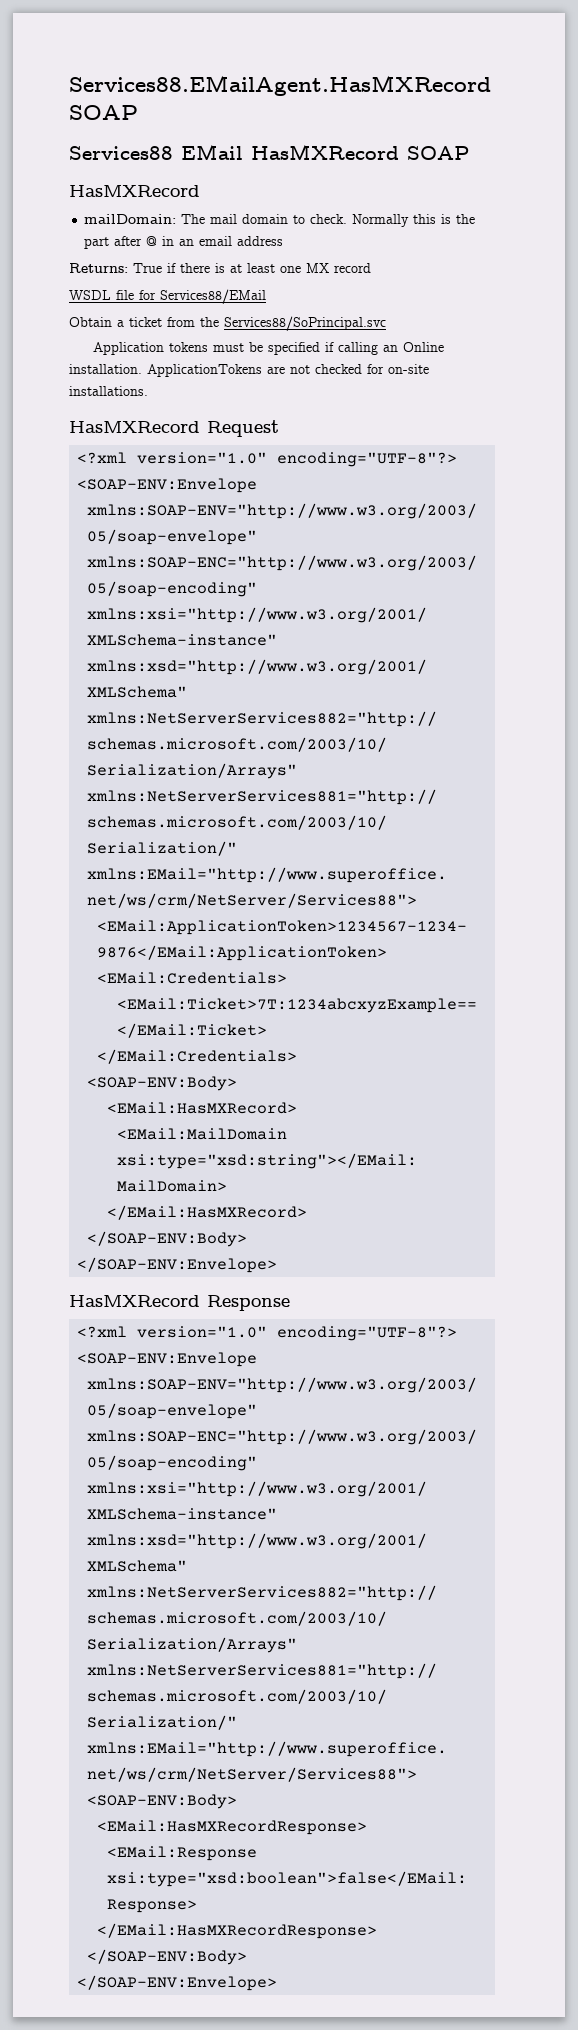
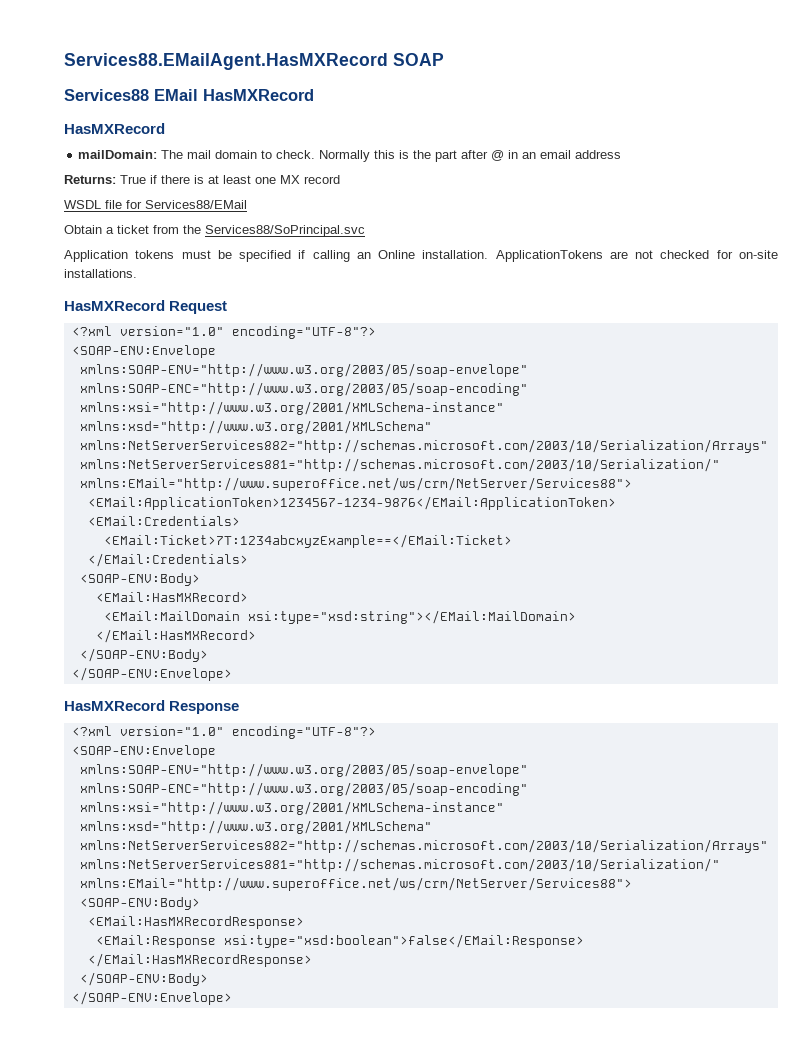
[407,146,470,160] SOAP -> (314, 95) none

